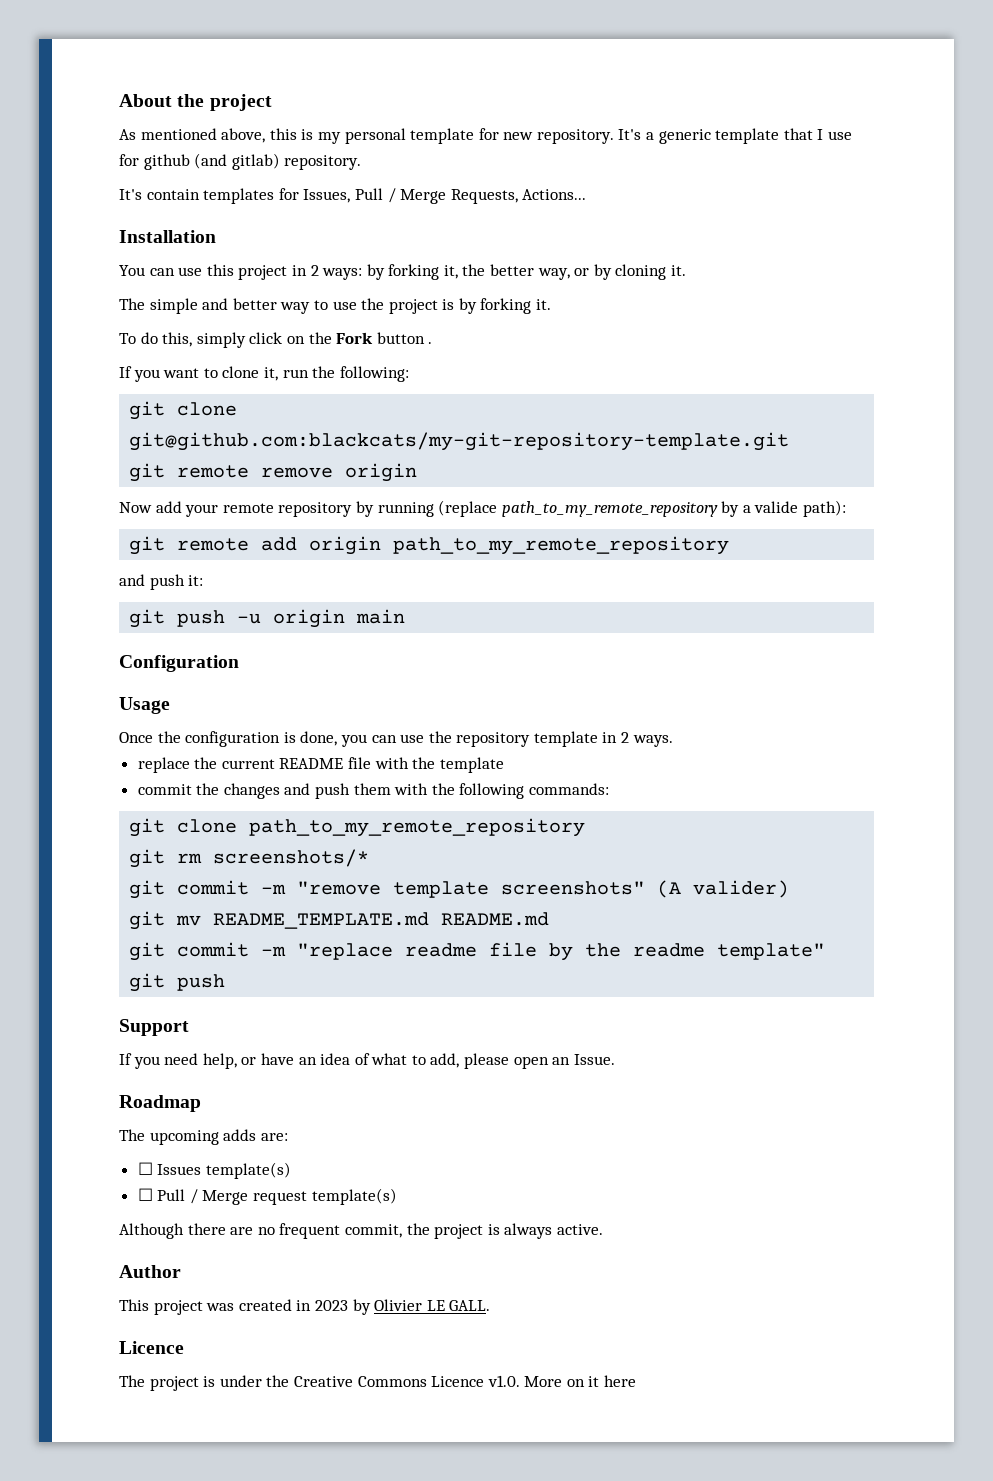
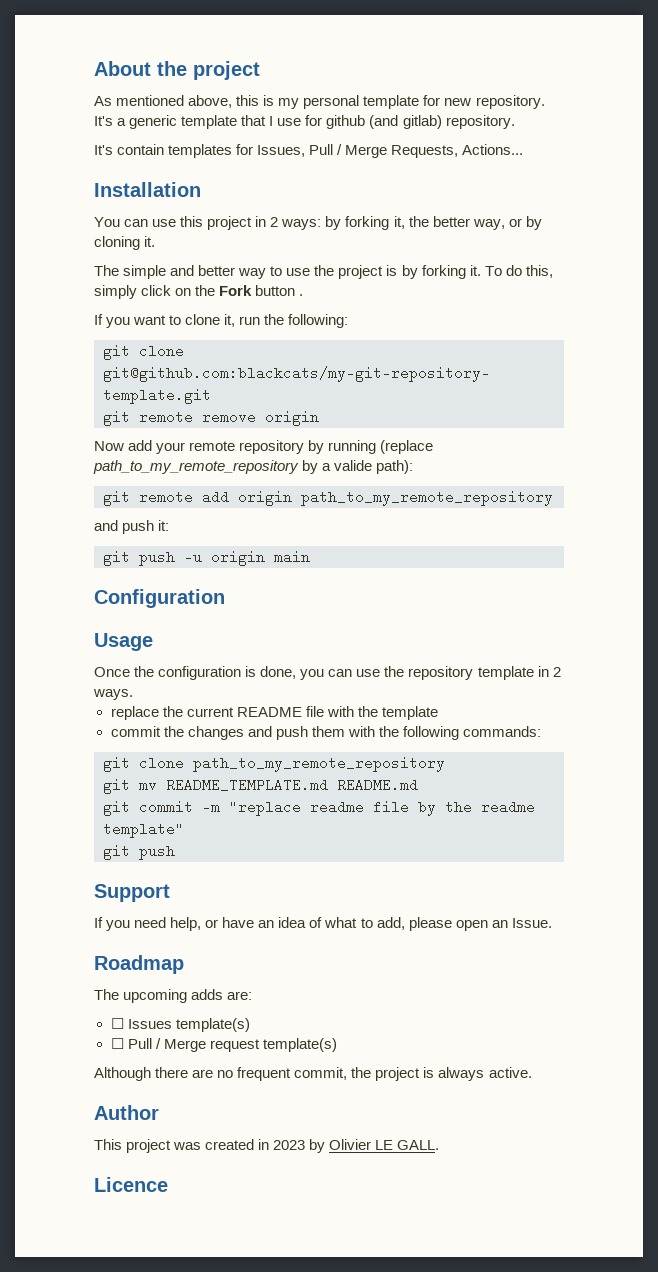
(552, 304) // -> (481, 270) none
[129,849,370,868] [129,880,790,899] // git rm screenshots/* // git commit -m "remove template screenshots" (A valider) -> (445, 764) none
[119,1375,637,1391] // The project is under the Creative Commons Licence v1.0. More on it here -> (168, 1184) none

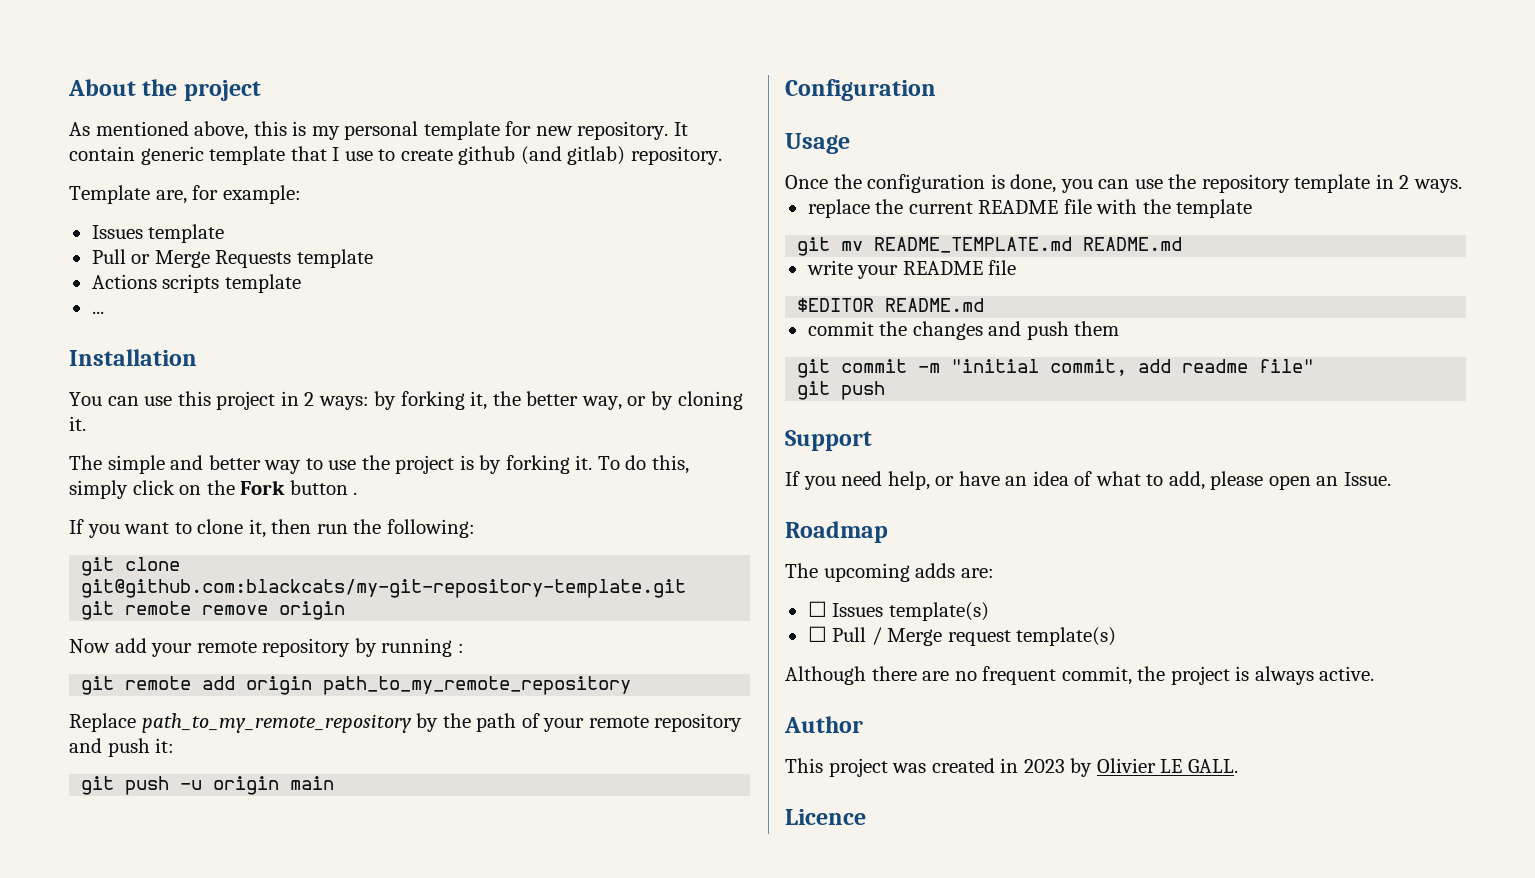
[94,116,127,126] It's a -> [673,122,688,136] [69,146,135,161] It contain
[305,115,323,126] for -> [378,149,453,161] to create
[94,144,524,158] It's contain templates for Issues, Pull / Merge Requests, Actions... -> [69,185,301,204] [91,224,225,243] [91,249,373,268] [91,274,301,293] [91,311,104,314] Template are, for example: // Issues template // Pull or Merge Requests template // Actions scripts template // ...
(236, 320) none -> [271,519,312,534] then
[380,440,434,454] [93,460,414,474] (replace path_to_my_remote_repository by a valide path): -> [457,643,464,653] :
(553, 498) none -> [69,713,743,733] Replace path_to_my_remote_repository by the path of your remote repository
(438, 713) none -> [797,237,1183,256] [806,260,1017,279] [797,298,985,312] // git mv README_TEMPLATE.md README.md // write your README file // $EDITOR README.md
[347,726,541,740] [103,756,445,772] [103,778,418,794] [103,800,535,816] [103,822,184,838] with the following commands: // git clone path_to_my_remote_repository // git mv README_TEMPLATE.md README.md // git commit -m "replace readme file by the readme template" -> [797,359,1315,378] // git commit -m "initial commit, add readme file"

